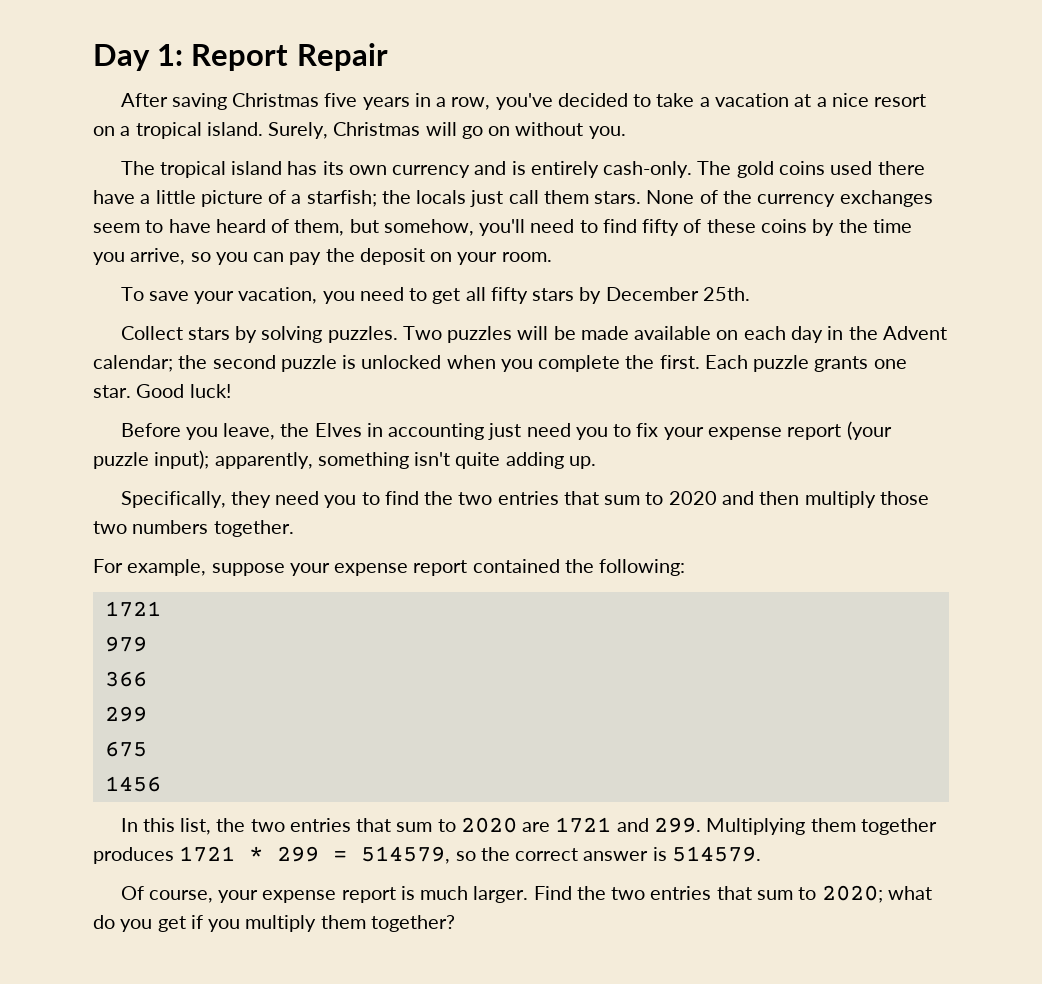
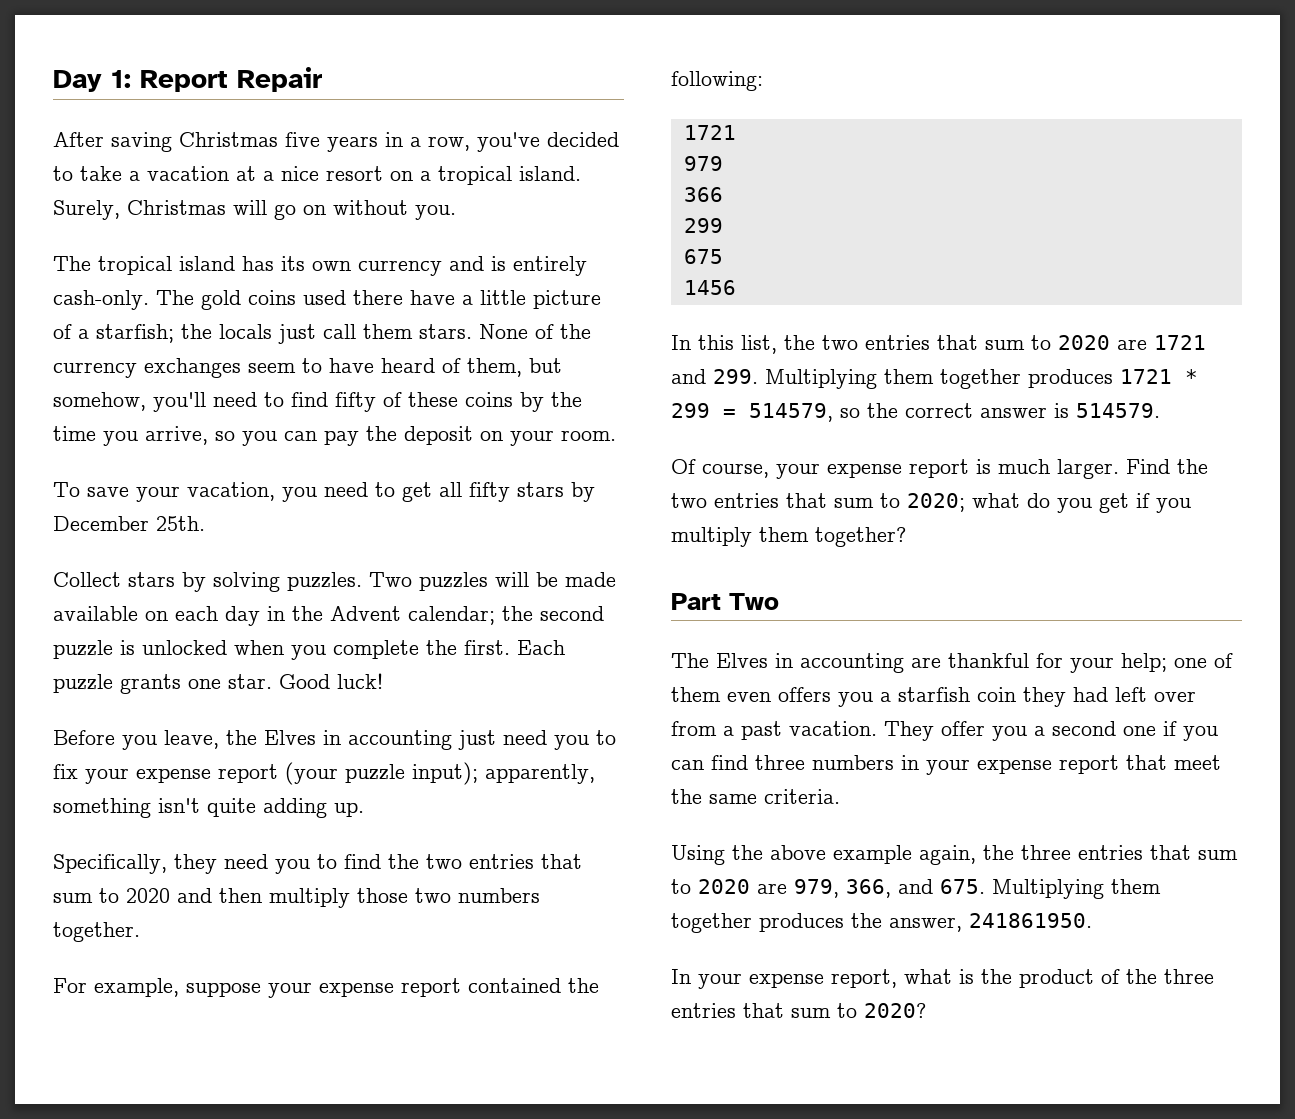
(455, 923) none -> [671,593,779,610] [671,653,1233,673] [671,687,1196,707] [671,721,1218,741] [671,755,1221,775] [671,789,840,804] [671,845,1238,865] [671,879,1161,899] [671,913,1092,933] [671,969,1214,989] [671,1003,926,1018] // Part Two // The Elves in accounting are thankful for your help; one of them even offers you a starfish coin they had left over from a past vacation. They offer you a second one if you can find three numbers in your expense report that meet the same criteria. // Using the above example again, the three entries that sum to 2020 are 979, 366, and 675. Multiplying them together produces the answer, 241861950. // In your expense report, what is the product of the three entries that sum to 2020?

